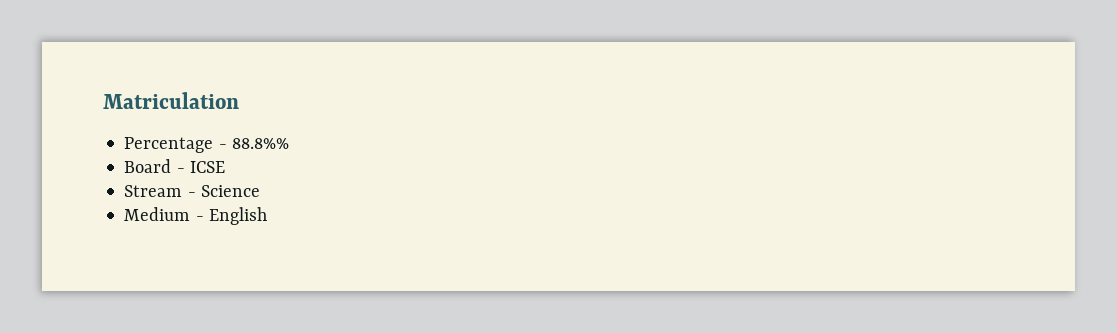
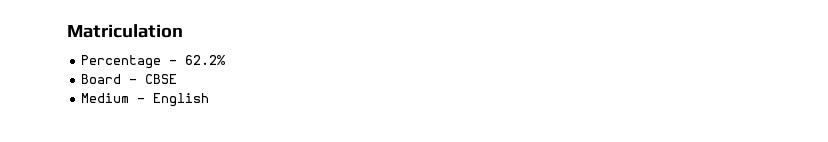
[231,138,289,149] 88.8%% -> [185,55,227,65] 62.2%
[189,161,225,173] [124,185,260,197] ICSE // Stream - Science -> [145,74,178,84] CBSE

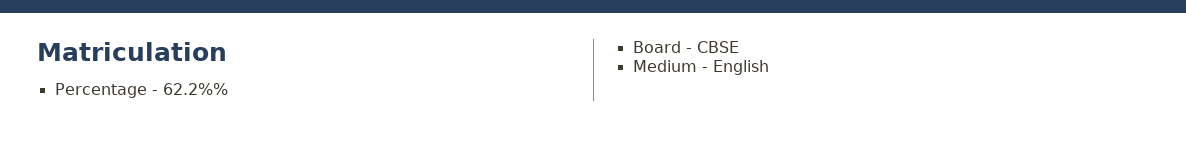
[185,55,227,65] 62.2% -> [162,83,228,95] 62.2%%

